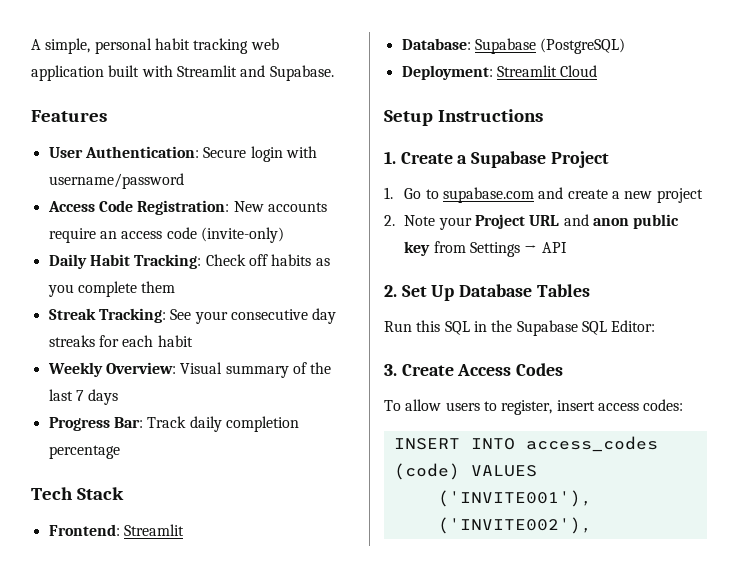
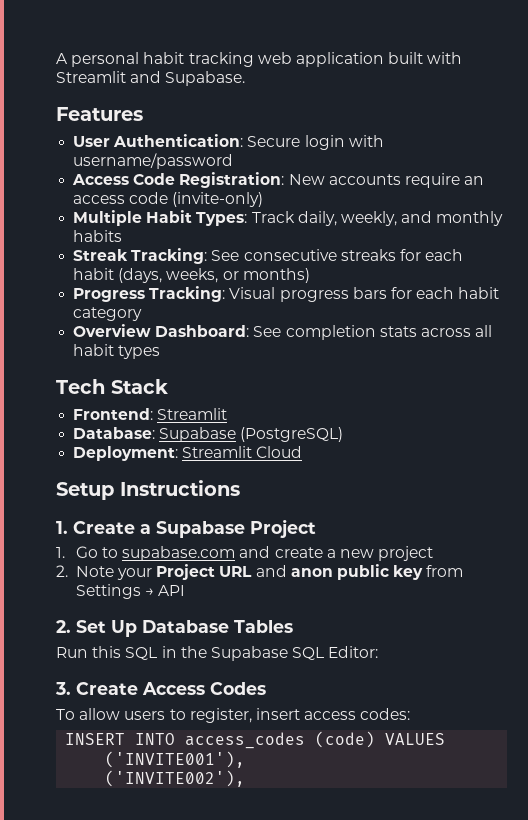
[45,38,91,54] simple, -> (68, 58) none
[48,254,330,269] [47,281,176,297] Daily Habit Tracking: Check off habits as you complete them -> [73,210,504,226] [73,230,123,242] Multiple Habit Types: Track daily, weekly, and monthly habits
[194,308,337,324] your consecutive day -> [243,249,337,261] consecutive
[47,362,332,378] [48,389,119,405] [48,416,299,432] [48,445,120,459] // Weekly Overview: Visual summary of the last 7 days // Progress Bar: Track daily completion percentage -> [118,268,310,283] [73,286,500,302] [73,307,143,321] [73,324,493,340] [73,344,161,359] (days, weeks, or months) // Progress Tracking: Visual progress bars for each habit category // Overview Dashboard: See completion stats across all habit types

